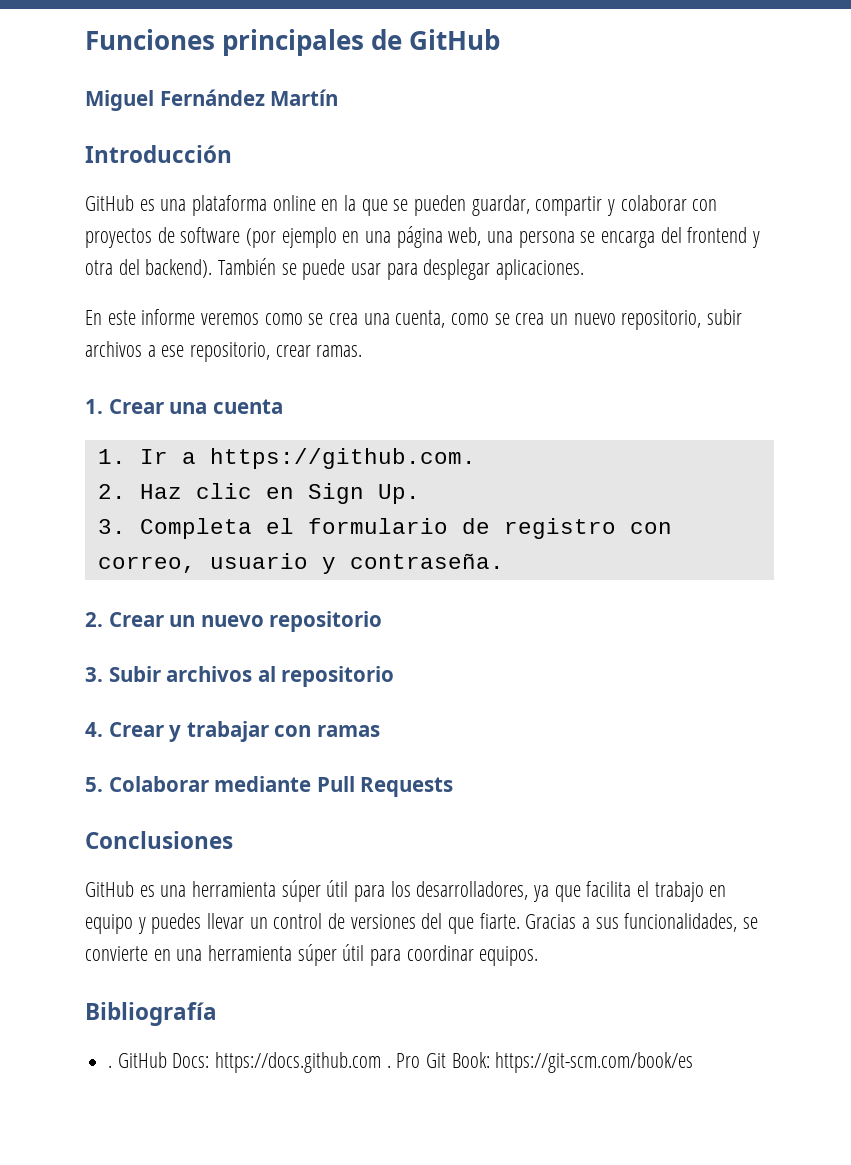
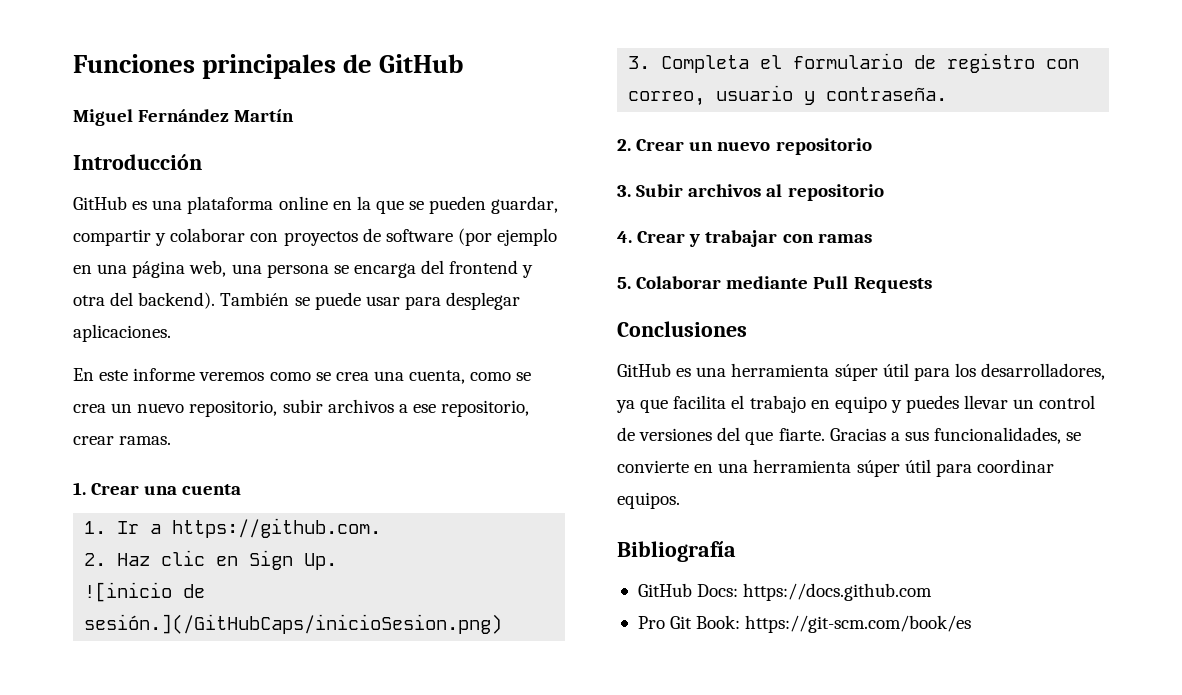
(420, 494) none -> [84,582,206,602] [84,614,503,634] // ![inicio de sesión.](/GitHubCaps/inicioSesion.png)
[108,1065,113,1068] . -> (736, 551) none
[386,1065,391,1068] . -> (933, 592) //

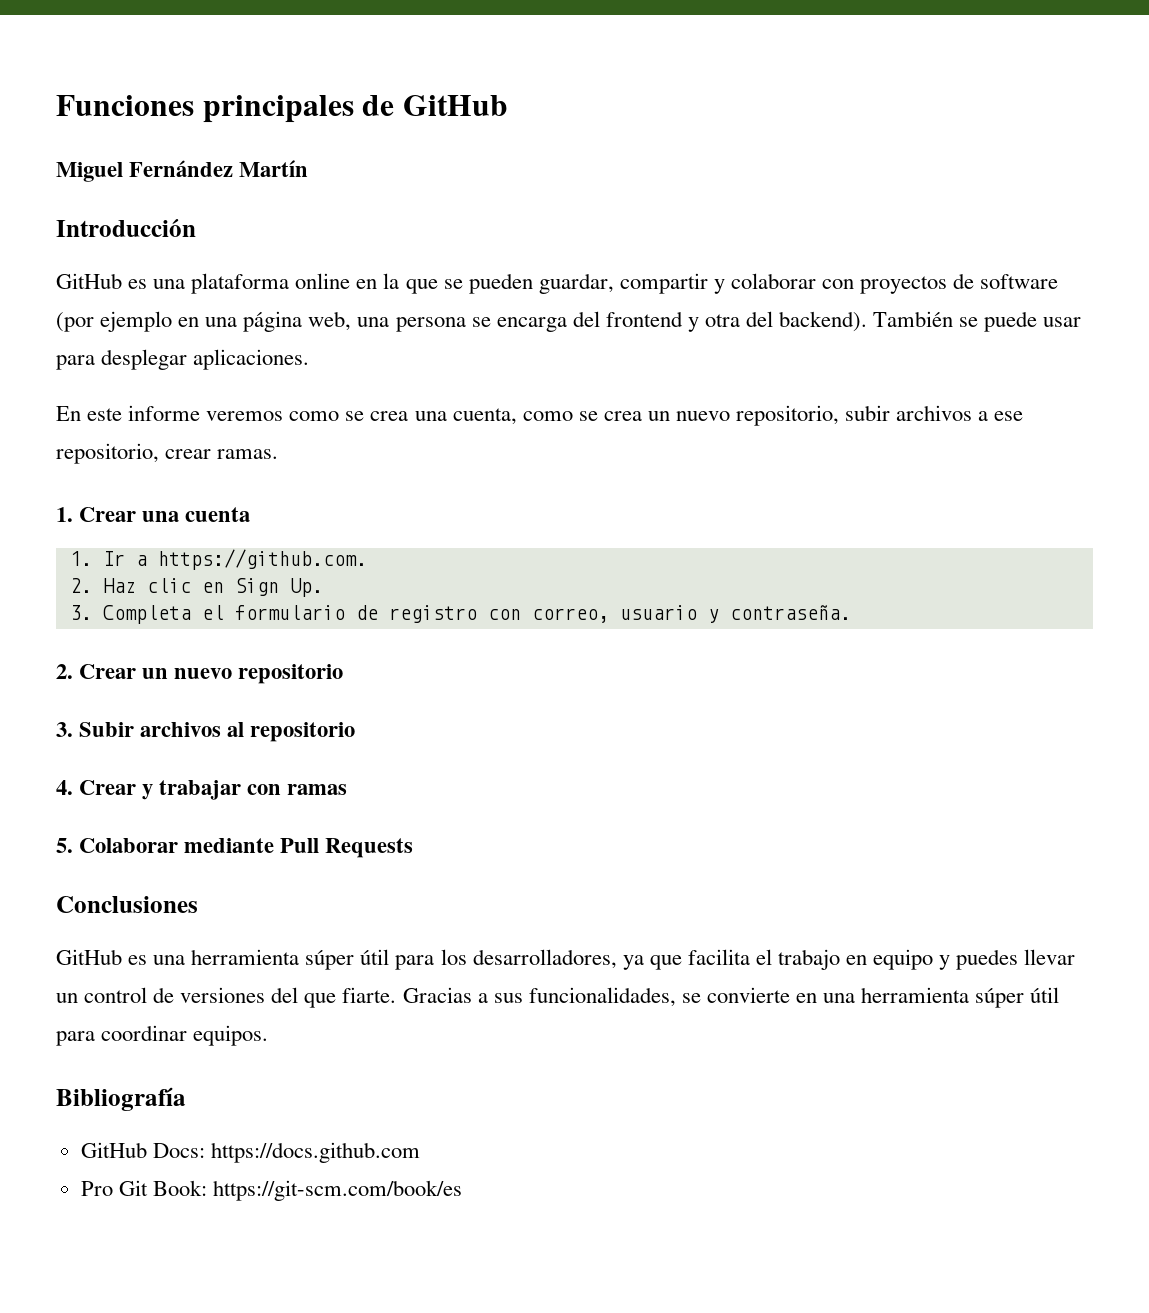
[84,582,206,602] [84,614,503,634] // ![inicio de sesión.](/GitHubCaps/inicioSesion.png) -> (323, 587) none

